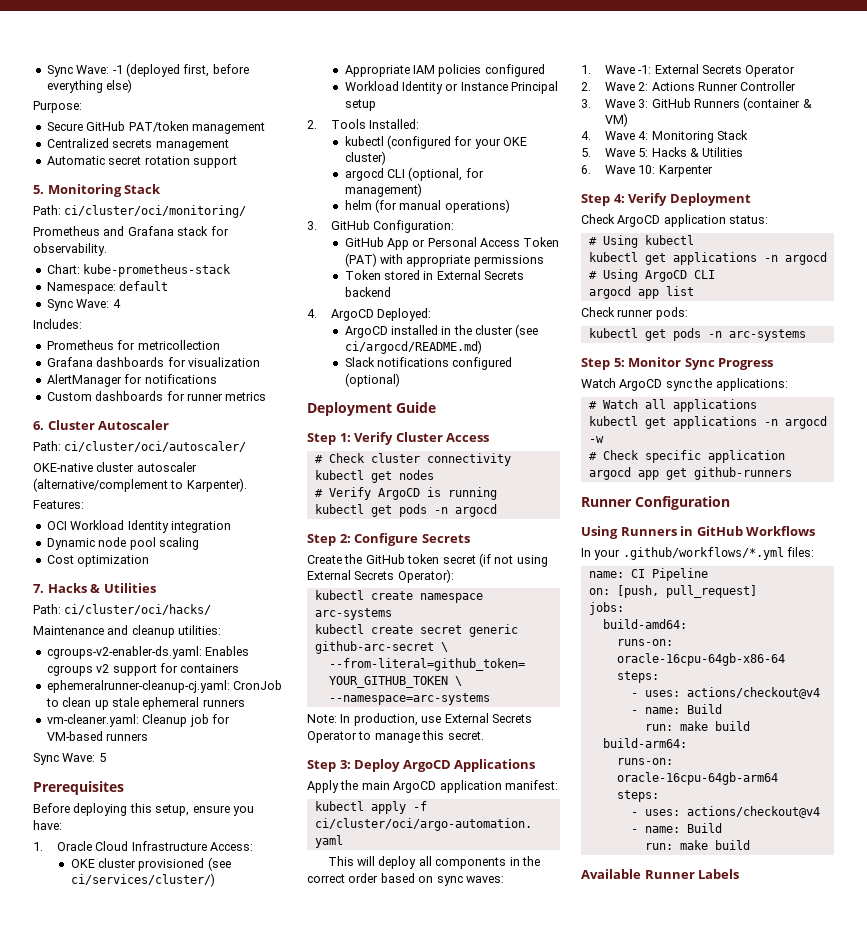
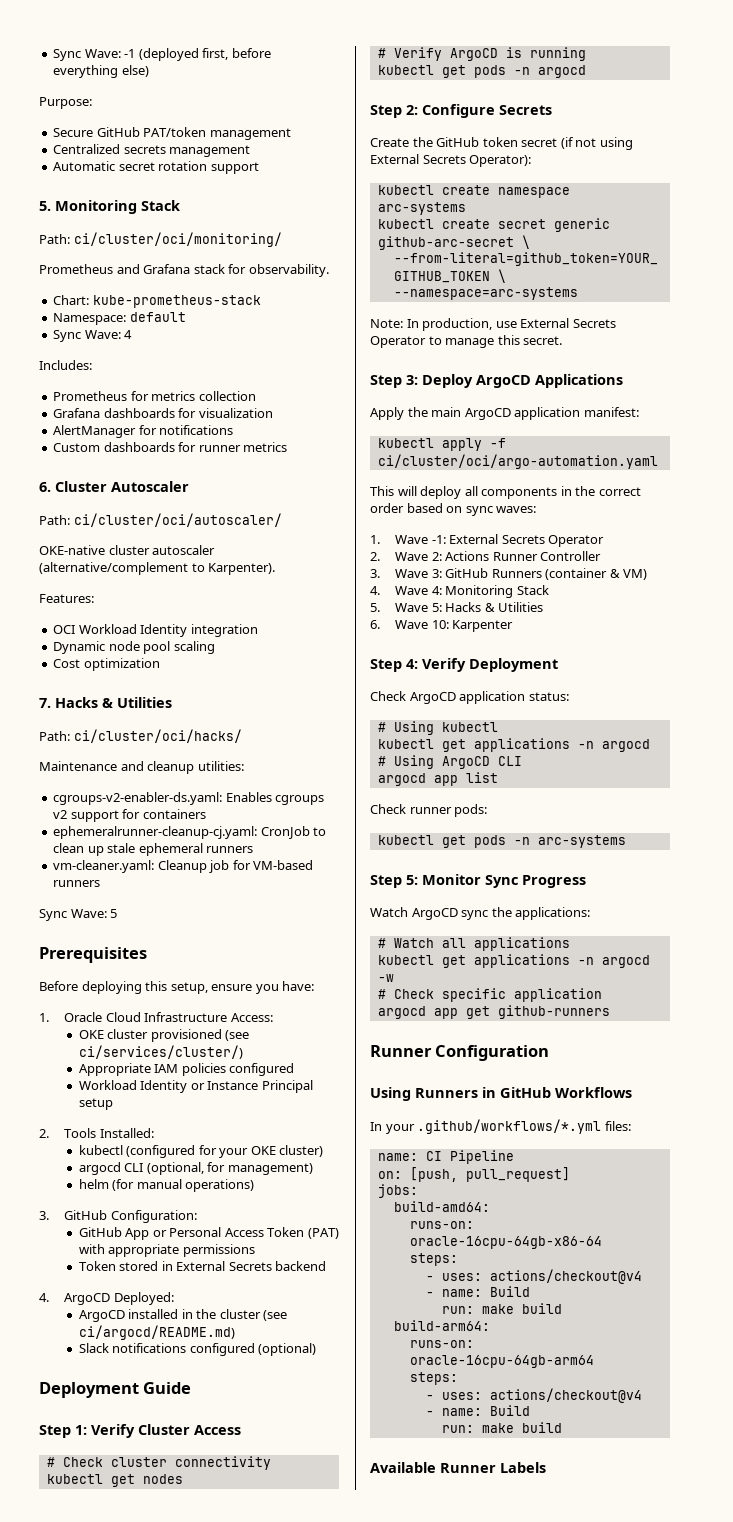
[137,340,220,350] metricollection -> [151,391,256,401] metrics collection

